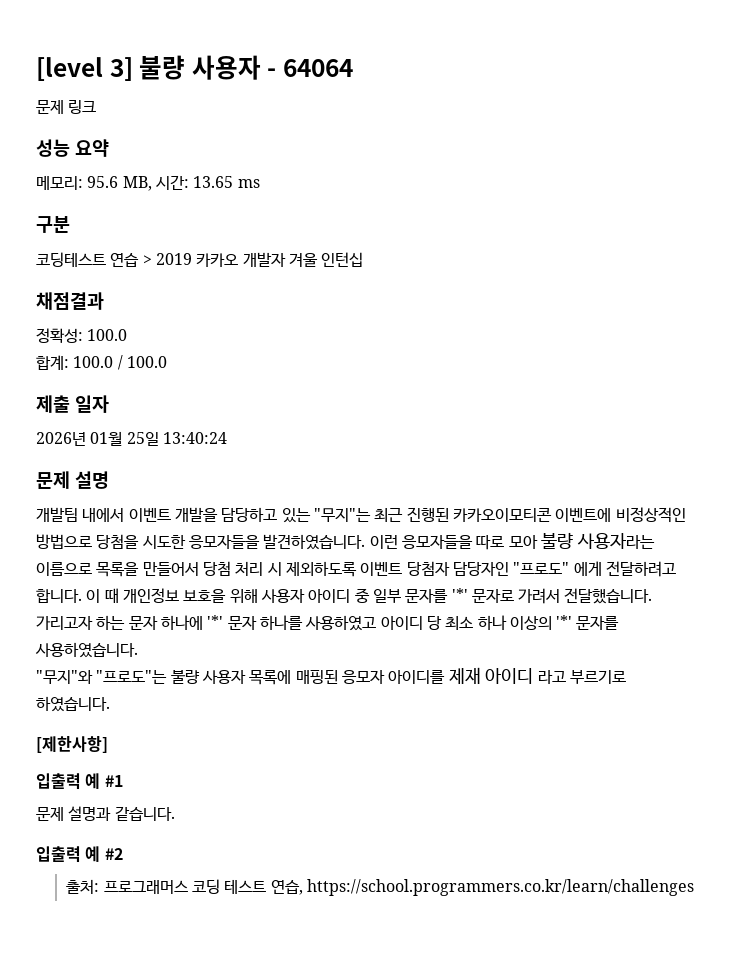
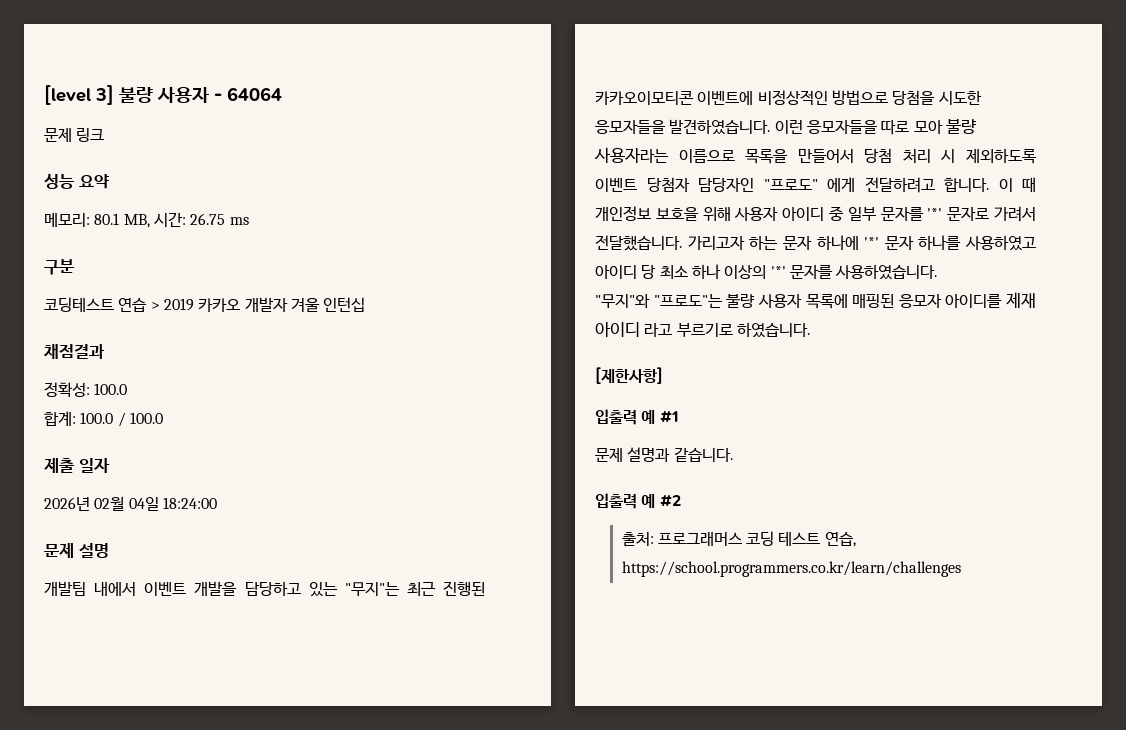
[87,176,119,188] 95.6 -> [94,213,120,225] 80.1
[193,176,234,188] 13.65 -> [190,213,226,225] 26.75
[90,431,227,446] 01월 25일 13:40:24 -> [94,496,217,511] 02월 04일 18:24:00

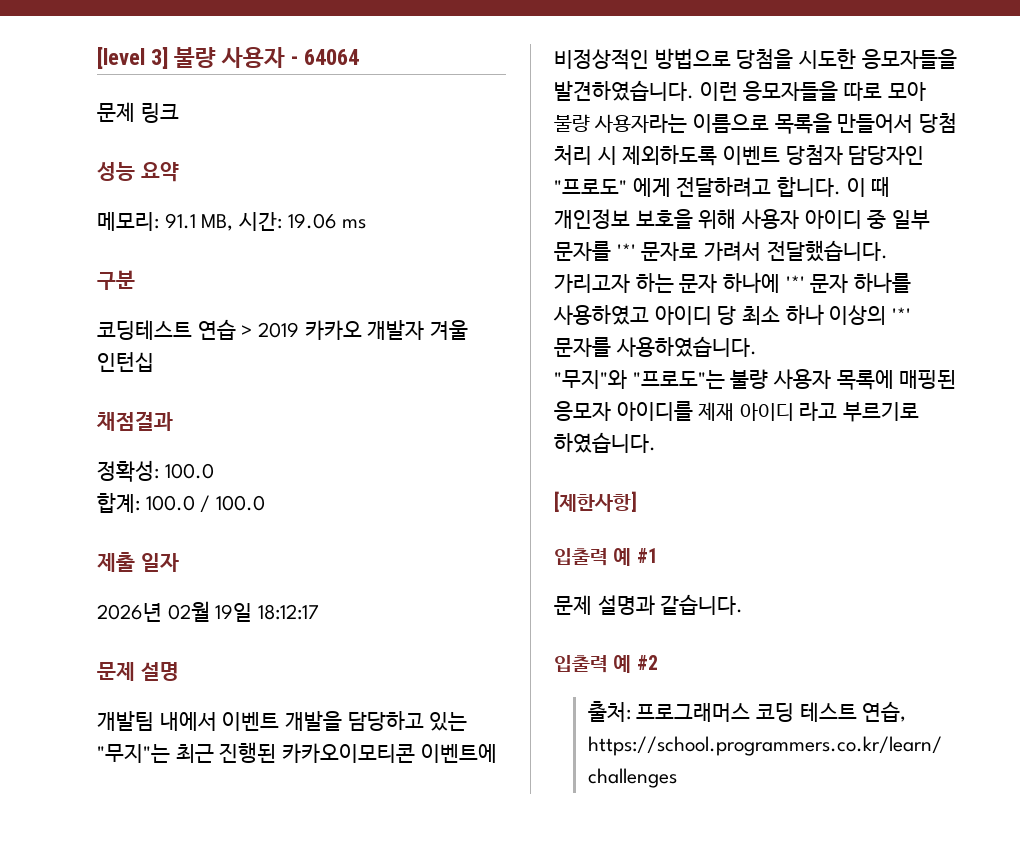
[94,213,120,225] 80.1 -> [164,213,196,229] 91.1
[190,213,226,225] 26.75 -> [287,213,337,229] 19.06
[128,497,217,511] 04일 18:24:00 -> [215,603,320,622] 19일 18:12:17

